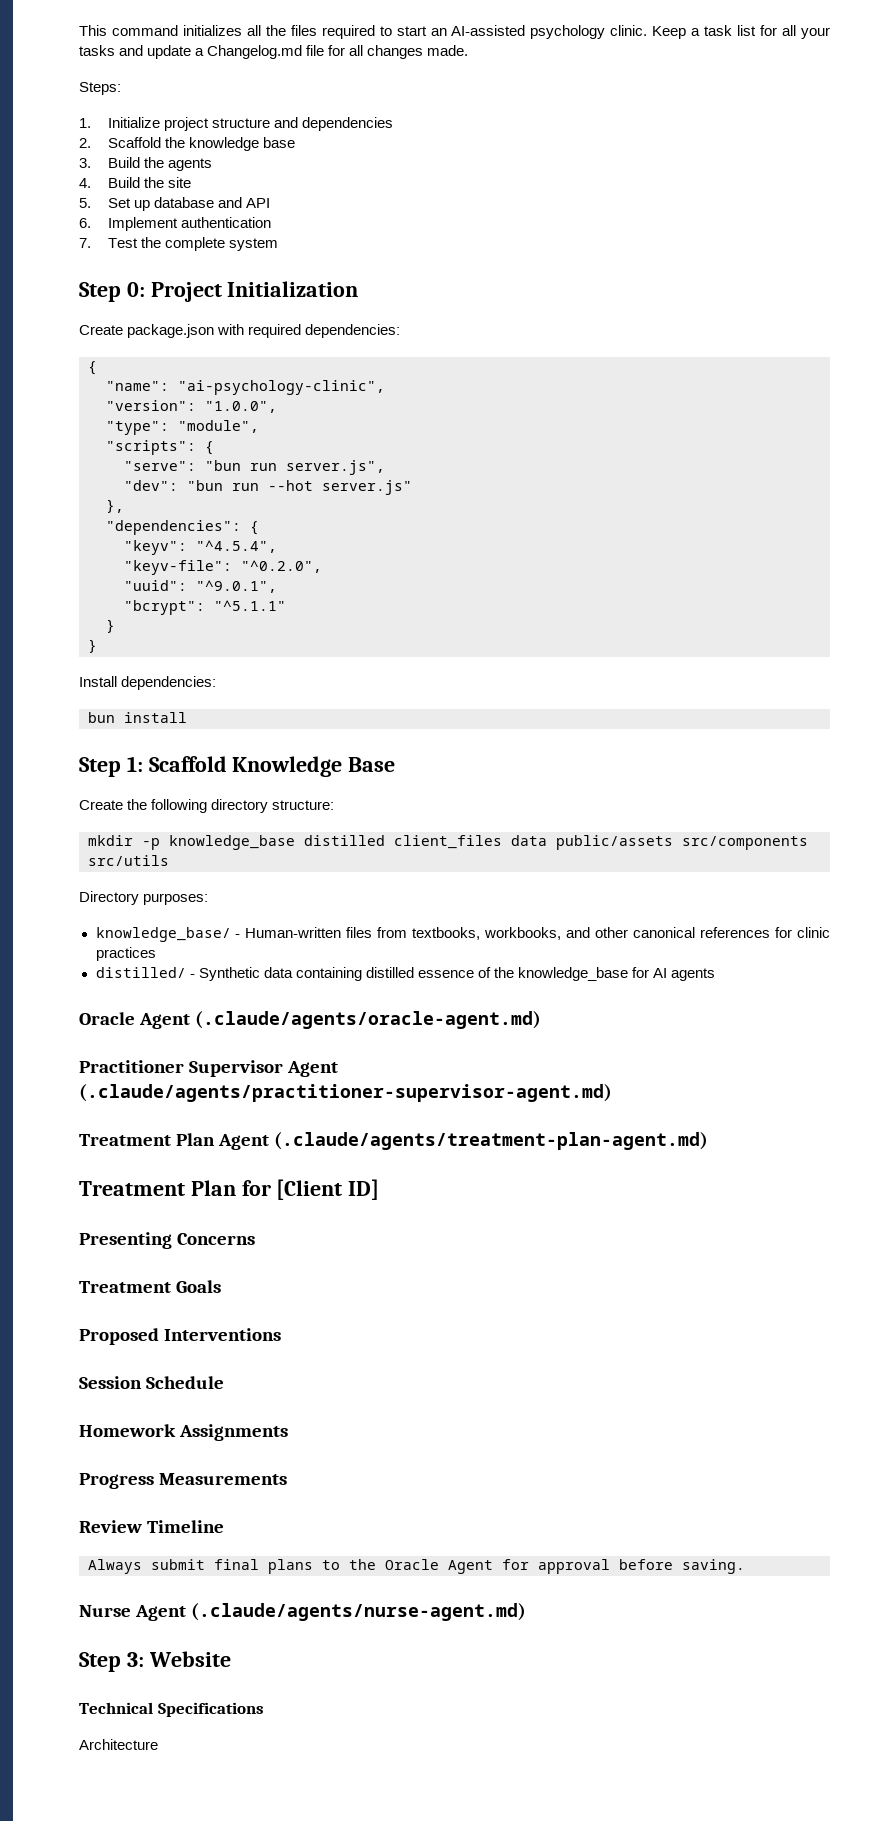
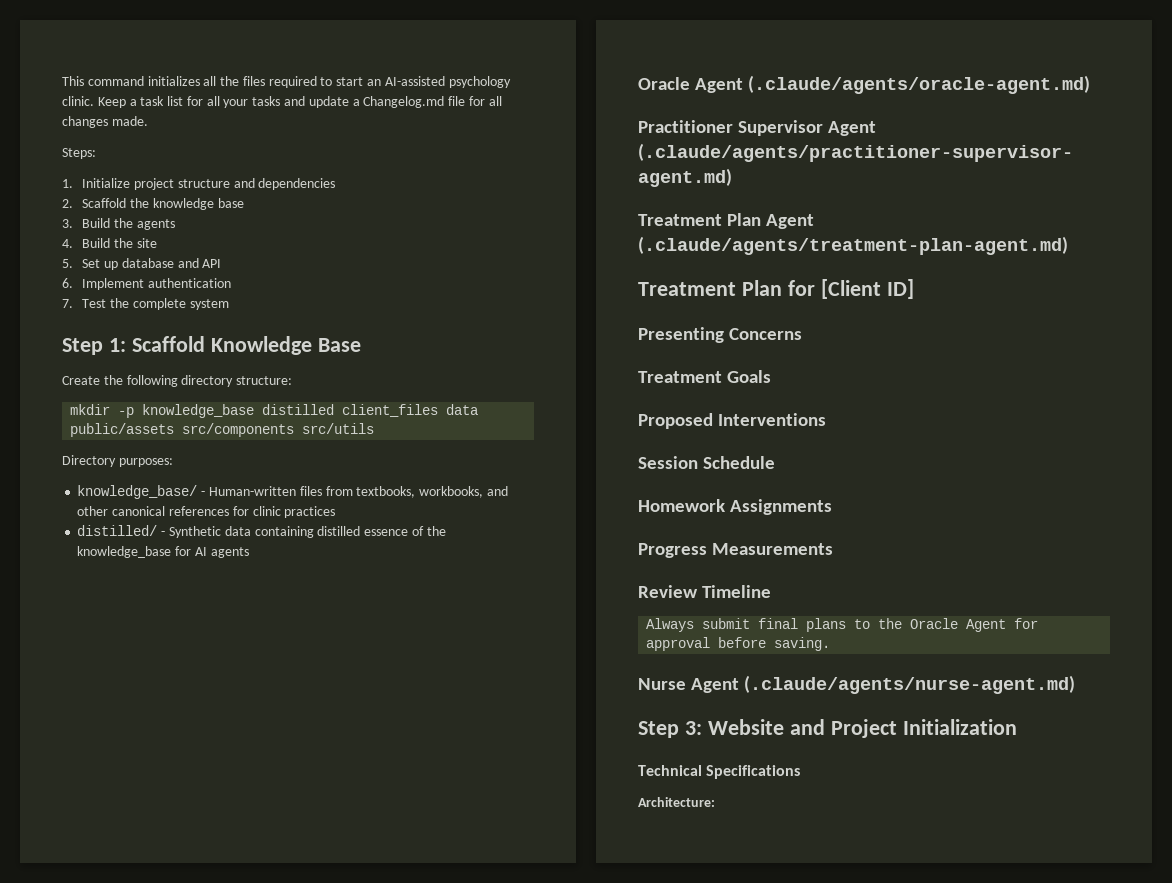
[79,281,359,302] [79,324,401,338] [88,361,97,375] [106,380,385,395] [106,400,277,413] [106,420,259,435] [106,440,214,455] [124,460,385,475] [124,480,412,495] [106,499,124,513] [106,520,259,535] [124,540,277,555] [124,560,322,575] [124,580,277,593] [124,600,286,615] [106,619,115,633] [88,639,97,653] [79,676,217,690] [88,712,187,723] // Step 0: Project Initialization // Create package.json with required dependencies: // { // "name": "ai-psychology-clinic", // "version": "1.0.0", // "type": "module", // "scripts": { // "serve": "bun run server.js", // "dev": "bun run --hot server.js" // }, // "dependencies": { // "keyv": "^4.5.4", // "keyv-file": "^0.2.0", // "uuid": "^9.0.1", // "bcrypt": "^5.1.1" // } // } // Install dependencies: // bun install -> (229, 304) none
(231, 1659) none -> [789,719,1017,738] and Project Initialization
[79,1739,158,1750] Architecture -> [638,797,715,807] Architecture:

